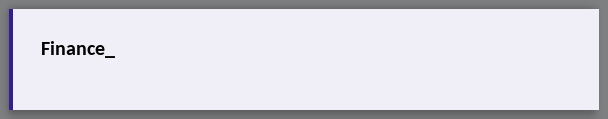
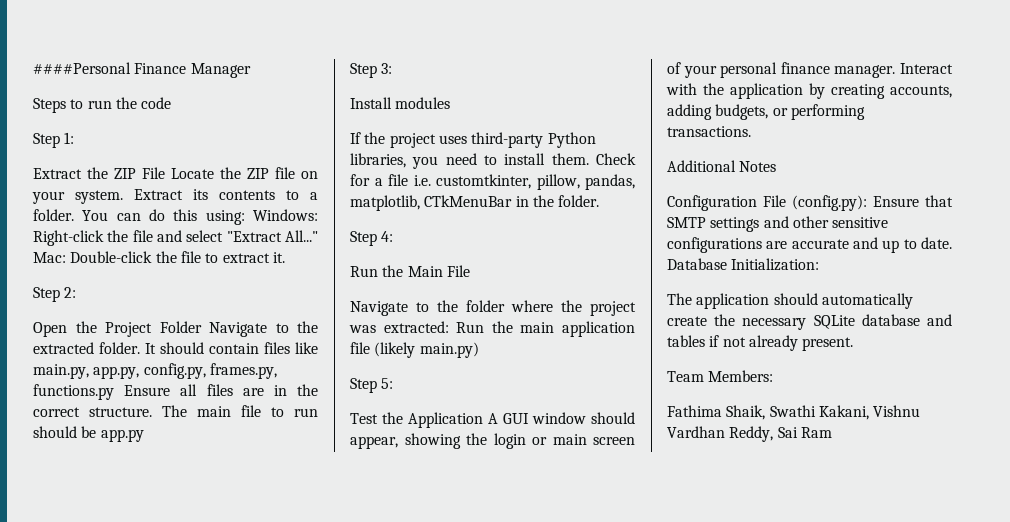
[41,41,115,58] Finance_ -> [33,62,251,78] [33,97,172,113] [33,132,75,148] [33,167,318,179] [32,189,318,204] [33,209,318,225] [33,230,318,246] [33,251,285,263] [33,287,77,302] [33,321,318,337] [33,342,318,354] [33,363,277,379] [33,384,318,400] [33,405,318,417] [33,426,144,442] [350,63,393,78] [350,97,451,109] [350,132,596,148] [350,153,636,169] [350,174,635,190] [350,195,600,211] [350,231,394,246] [350,265,470,277] [350,300,636,316] [349,321,635,337] [350,342,479,358] [350,378,394,393] [350,412,635,428] [350,433,635,449] [667,62,953,78] [666,83,952,99] [667,104,865,120] [667,126,751,137] [667,160,777,172] [667,195,953,211] [667,216,889,232] [667,237,952,253] [667,258,820,271] [667,293,913,309] [667,314,952,330] [667,335,854,351] [667,370,774,382] [667,405,921,420] [667,426,832,442] ####Personal Finance Manager // Steps to run the code // Step 1: // Extract the ZIP File Locate the ZIP file on your system. Extract its contents to a folder. You can do this using: Windows: Right-click the file and select "Extract All..." Mac: Double-click the file to extract it. // Step 2: // Open the Project Folder Navigate to the extracted folder. It should contain files like main.py, app.py, config.py, frames.py, functions.py Ensure all files are in the correct structure. The main file to run should be app.py // Step 3: // Install modules // If the project uses third-party Python libraries, you need to install them. Check for a file i.e. customtkinter, pillow, pandas, matplotlib, CTkMenuBar in the folder. // Step 4: // Run the Main File // Navigate to the folder where the project was extracted: Run the main application file (likely main.py) // Step 5: // Test the Application A GUI window should appear, showing the login or main screen of your personal finance manager. Interact with the application by creating accounts, adding budgets, or performing transactions. // Additional Notes // Configuration File (config.py): Ensure that SMTP settings and other sensitive configurations are accurate and up to date. Database Initialization: // The application should automatically create the necessary SQLite database and tables if not already present. // Team Members: // Fathima Shaik, Swathi Kakani, Vishnu Vardhan Reddy, Sai Ram

